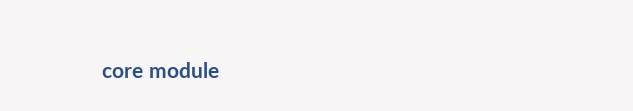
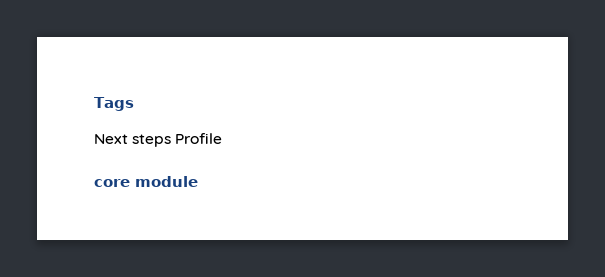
(102, 72) none -> [94,97,134,111] [94,133,223,147] Tags // Next steps Profile //

